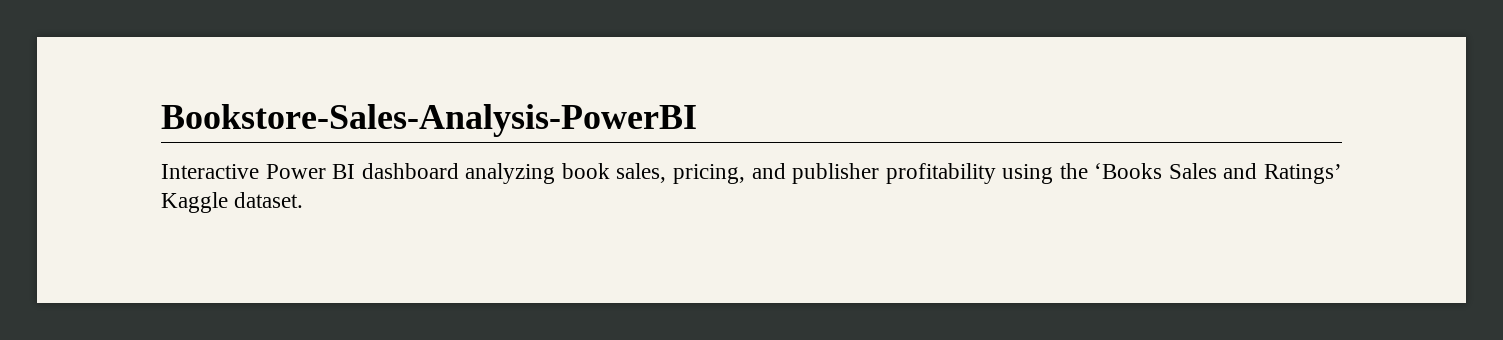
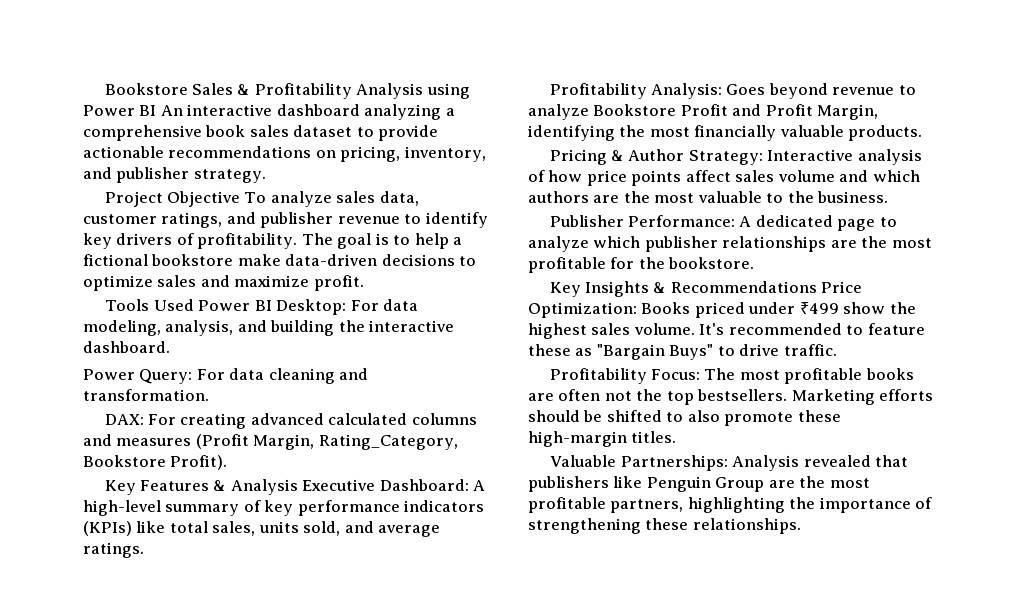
[161,104,697,137] [161,163,1342,184] [161,192,304,213] Bookstore-Sales-Analysis-PowerBI // Interactive Power BI dashboard analyzing book sales, pricing, and publisher profitability using the ‘Books Sales and Ratings’ Kaggle dataset. -> [104,83,470,99] [83,104,455,120] [83,125,439,141] [83,146,486,162] [83,167,266,183] [104,191,419,207] [83,212,488,228] [83,233,463,249] [83,254,477,266] [83,275,364,291] [104,299,419,315] [83,320,455,336] [83,341,170,353] [83,368,369,384] [83,389,209,401] [104,413,477,429] [83,434,458,450] [83,455,228,470] [104,479,486,495] [83,500,485,516] [83,521,441,537] [83,542,144,558] [549,83,916,99] [528,104,879,120] [528,125,923,141] [549,149,922,165] [528,170,920,186] [528,191,889,203] [549,215,897,231] [528,236,932,252] [528,257,755,273] [549,281,863,297] [528,302,916,318] [528,323,925,339] [528,344,837,360] [549,368,914,384] [528,389,934,405] [528,410,841,426] [528,431,677,447] [549,455,909,471] [528,476,870,492] [528,497,933,513] [528,518,801,534] Bookstore Sales & Profitability Analysis using Power BI An interactive dashboard analyzing a comprehensive book sales dataset to provide actionable recommendations on pricing, inventory, and publisher strategy. // Project Objective To analyze sales data, customer ratings, and publisher revenue to identify key drivers of profitability. The goal is to help a fictional bookstore make data-driven decisions to optimize sales and maximize profit. // Tools Used Power BI Desktop: For data modeling, analysis, and building the interactive dashboard. // Power Query: For data cleaning and transformation. // DAX: For creating advanced calculated columns and measures (Profit Margin, Rating_Category, Bookstore Profit). // Key Features & Analysis Executive Dashboard: A high-level summary of key performance indicators (KPIs) like total sales, units sold, and average ratings. // Profitability Analysis: Goes beyond revenue to analyze Bookstore Profit and Profit Margin, identifying the most financially valuable products. // Pricing & Author Strategy: Interactive analysis of how price points affect sales volume and which authors are the most valuable to the business. // Publisher Performance: A dedicated page to analyze which publisher relationships are the most profitable for the bookstore. // Key Insights & Recommendations Price Optimization: Books priced under ₹499 show the highest sales volume. It's recommended to feature these as "Bargain Buys" to drive traffic. // Profitability Focus: The most profitable books are often not the top bestsellers. Marketing efforts should be shifted to also promote these high-margin titles. // Valuable Partnerships: Analysis revealed that publishers like Penguin Group are the most profitable partners, highlighting the importance of strengthening these relationships.

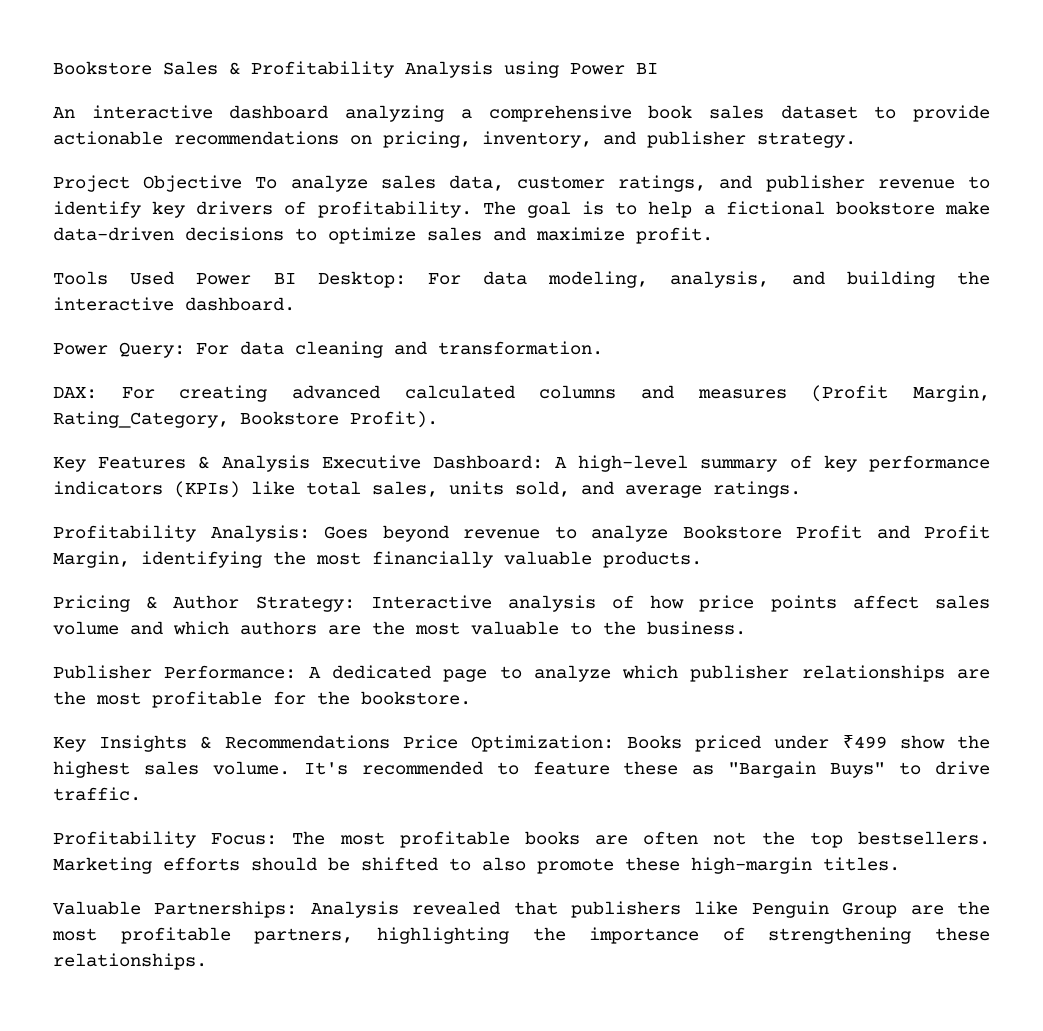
(157, 110) none -> (658, 68) //

